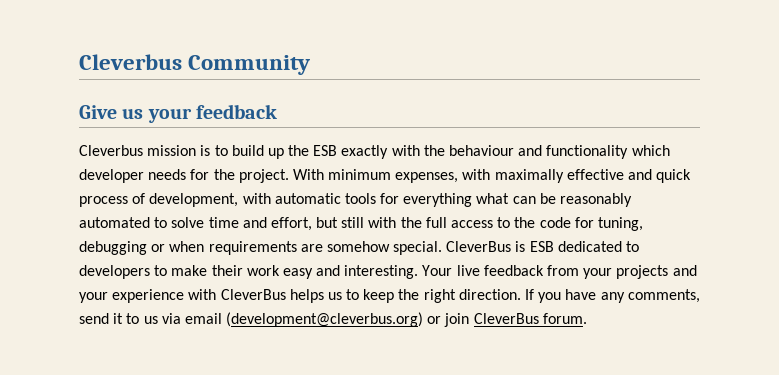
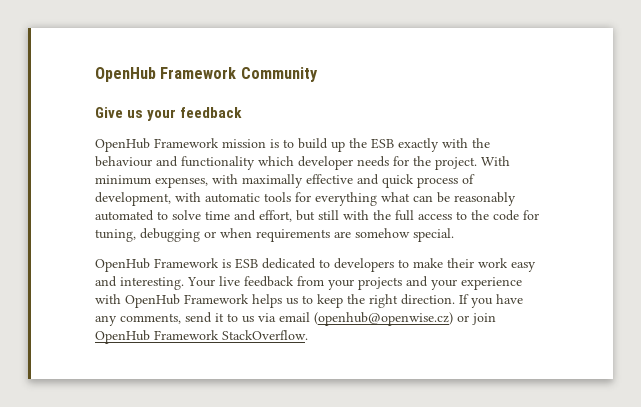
[79,54,182,70] Cleverbus -> [95,67,237,82] OpenHub Framework
[79,145,143,156] Cleverbus -> [95,138,219,152] OpenHub Framework
[446,241,512,252] CleverBus -> [95,258,219,272] // OpenHub Framework
[220,289,286,300] CleverBus -> [125,294,249,308] OpenHub Framework
[226,312,424,327] (development@cleverbus.org) -> [314,312,453,326] (openhub@openwise.cz)
[473,313,587,324] CleverBus forum. -> [95,330,308,344] OpenHub Framework StackOverflow.

